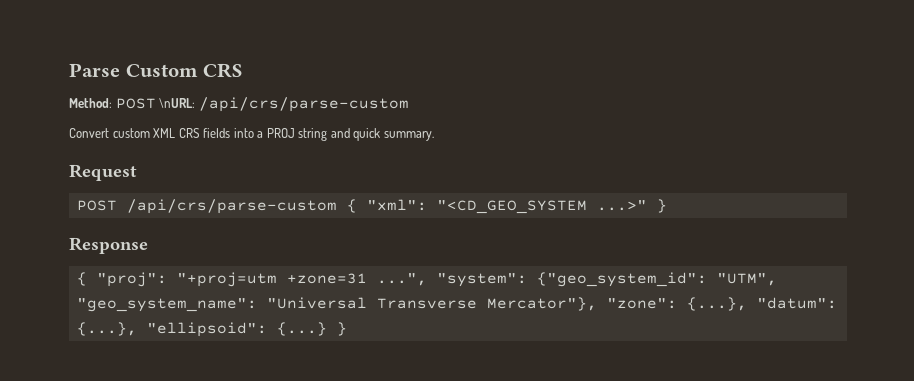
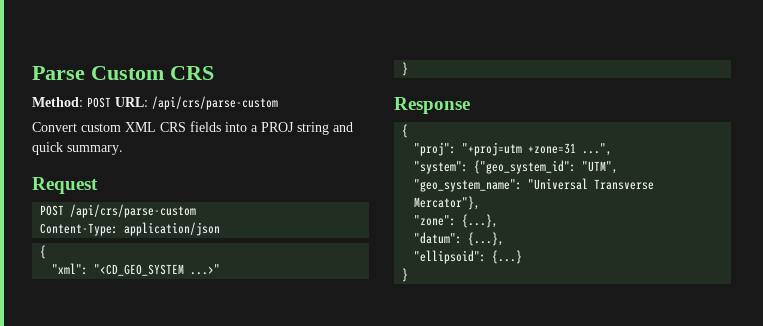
[159,98,196,108] \nURL: -> [115,97,148,107] URL:
[346,199,357,213] { -> [40,222,221,236] [40,245,47,259] // Content-Type: application/json // { //
(647, 205) none -> (221, 269) //
(87, 279) none -> (409, 131) //
(427, 279) none -> (613, 149) //
(597, 304) none -> (481, 203) //
(747, 304) none -> (499, 221) //
(137, 329) none -> (505, 239) //
(327, 329) none -> (523, 257) //

